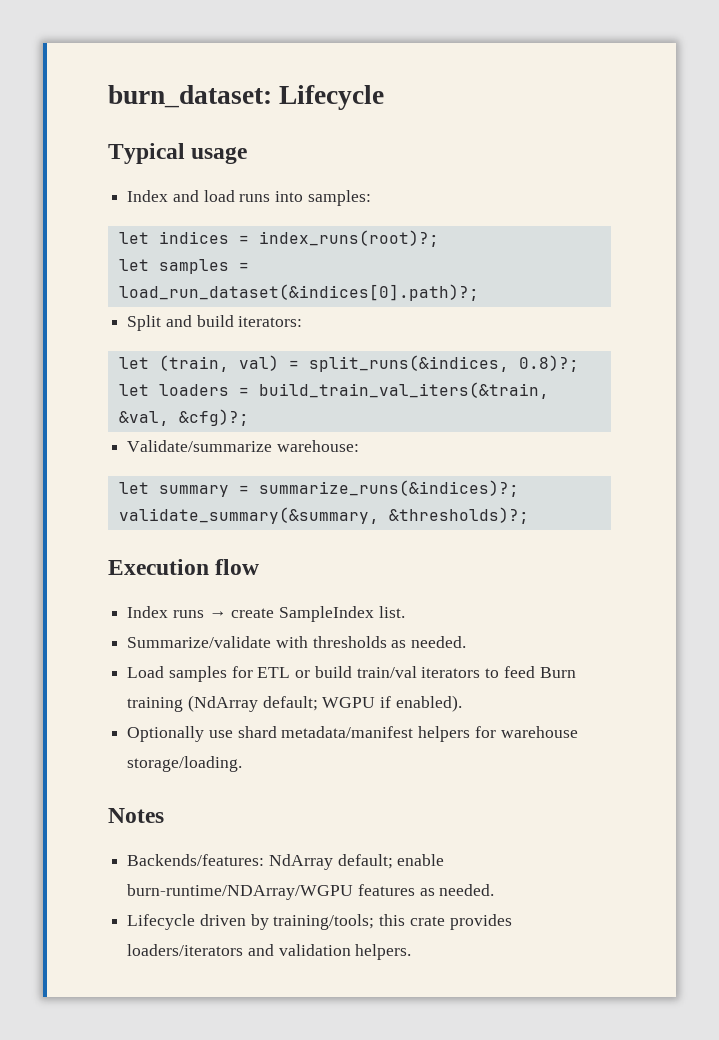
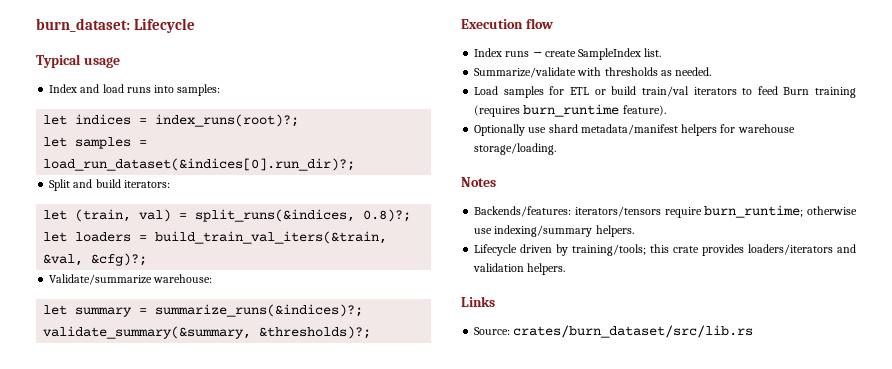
[118,284,479,301] load_run_dataset(&indices[0].path)?; -> [43,158,356,171] load_run_dataset(&indices[0].run_dir)?;
[187,695,462,712] (NdArray default; WGPU if enabled). -> [474,104,666,117] (requires burn_runtime feature).
[268,854,445,870] [127,884,495,900] NdArray default; enable burn-runtime/NDArray/WGPU features as needed. -> [574,205,857,218] [474,225,634,237] iterators/tensors require burn_runtime; otherwise use indexing/summary helpers.
(412, 952) none -> [461,296,495,307] [474,325,754,338] // Links // Source: crates/burn_dataset/src/lib.rs

